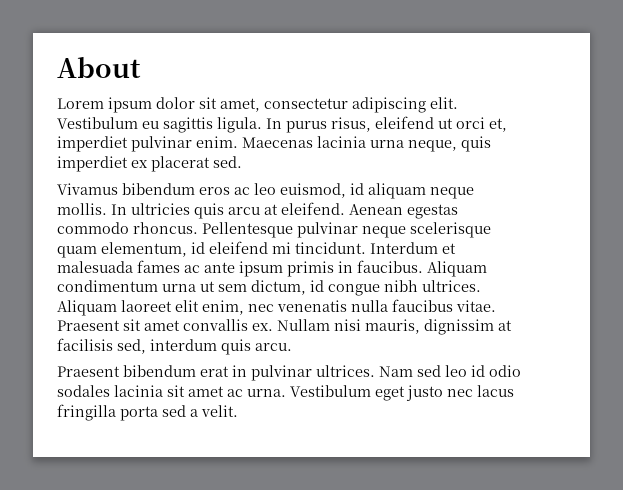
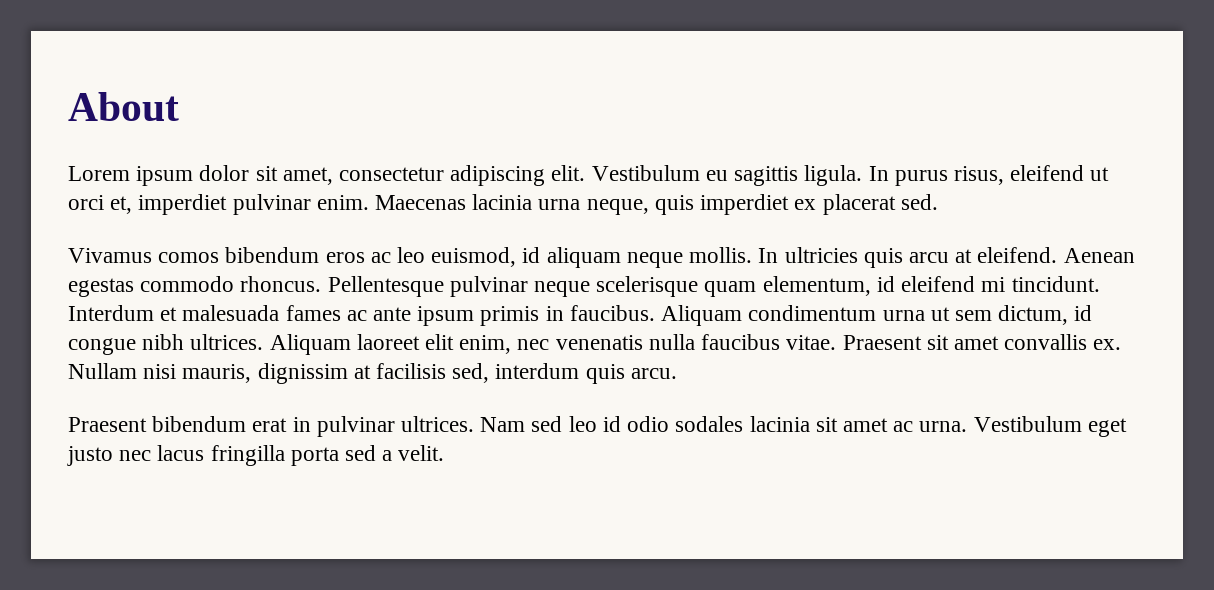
(118, 189) none -> [158,252,220,263] comos

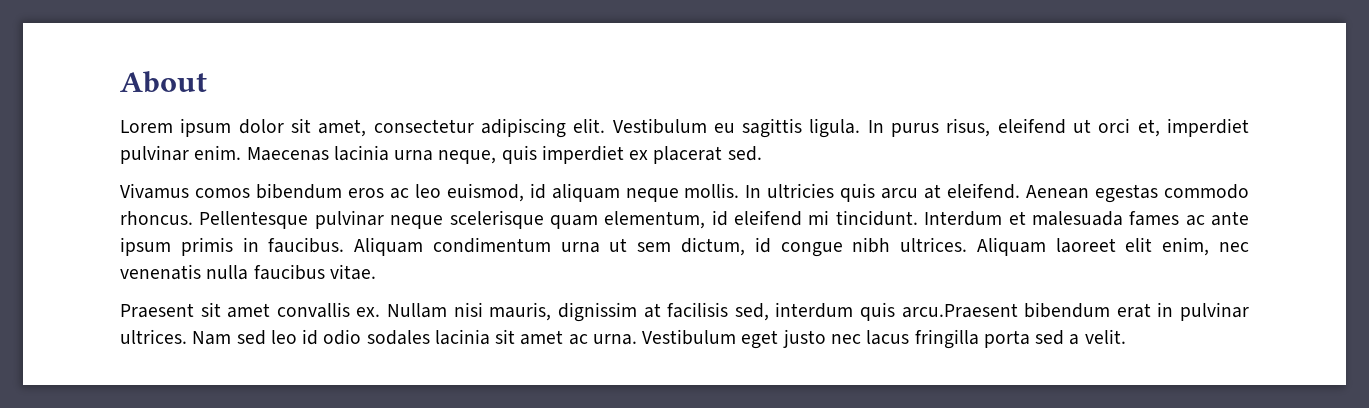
(837, 342) none -> (376, 272) //
[630,368,677,379] [68,417,147,432] arcu. // Praesent -> [901,303,1018,318] arcu.Praesent

